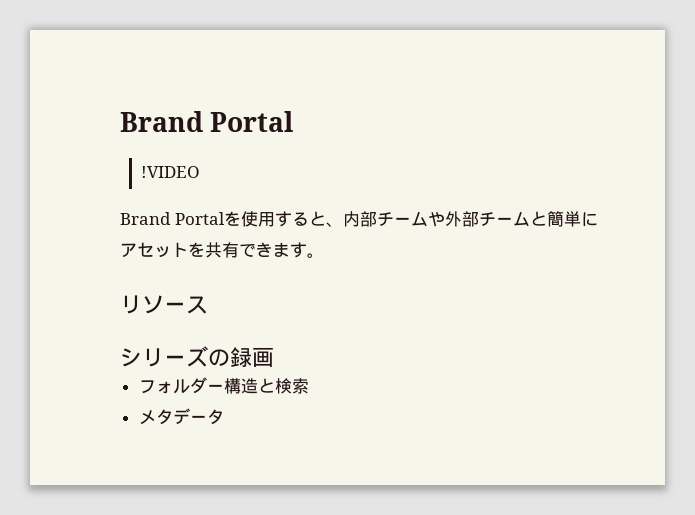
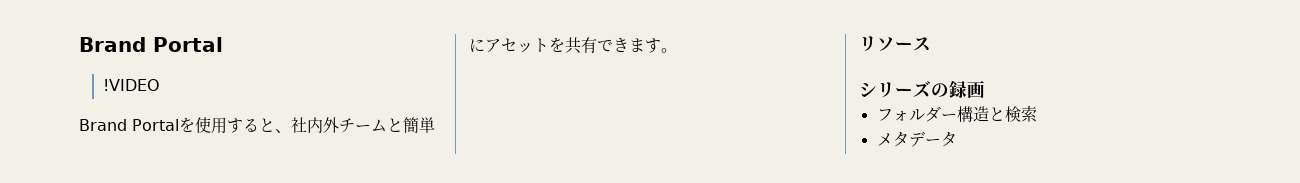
[342,211,479,227] 内部チームや外部 -> [291,117,339,133] 社内外

